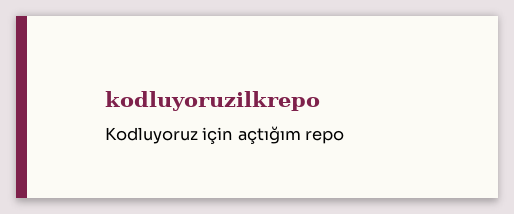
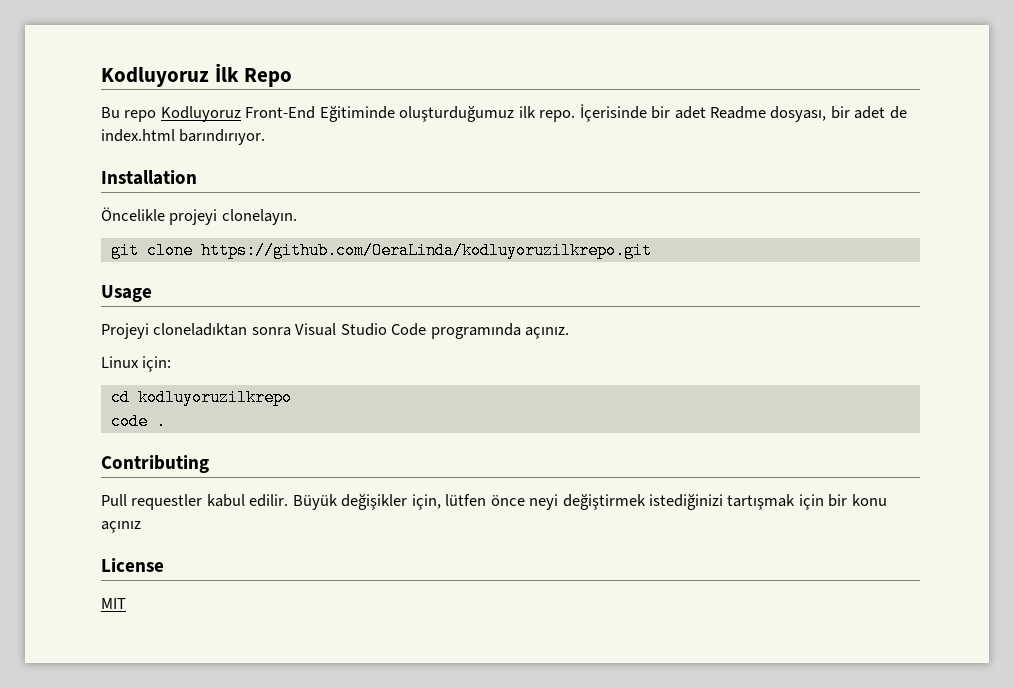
[105,91,320,111] [105,126,345,144] kodluyoruzilkrepo // Kodluyoruz için açtığım repo -> [101,63,293,87] [101,104,907,122] [101,129,266,145] [101,170,197,185] [101,207,297,225] [110,242,652,259] [101,285,152,302] [101,323,570,339] [101,356,172,372] [110,389,292,406] [110,413,166,430] [101,455,209,473] [101,493,887,510] [101,521,141,533] [101,558,164,572] [101,598,126,609] Kodluyoruz İlk Repo // Bu repo Kodluyoruz Front-End Eğitiminde oluşturduğumuz ilk repo. İçerisinde bir adet Readme dosyası, bir adet de index.html barındırıyor. // Installation // Öncelikle projeyi clonelayın. // git clone https://github.com/OeraLinda/kodluyoruzilkrepo.git // Usage // Projeyi cloneladıktan sonra Visual Studio Code programında açınız. // Linux için: // cd kodluyoruzilkrepo // code . // Contributing // Pull requestler kabul edilir. Büyük değişikler için, lütfen önce neyi değiştirmek istediğinizi tartışmak için bir konu açınız // License // MIT

